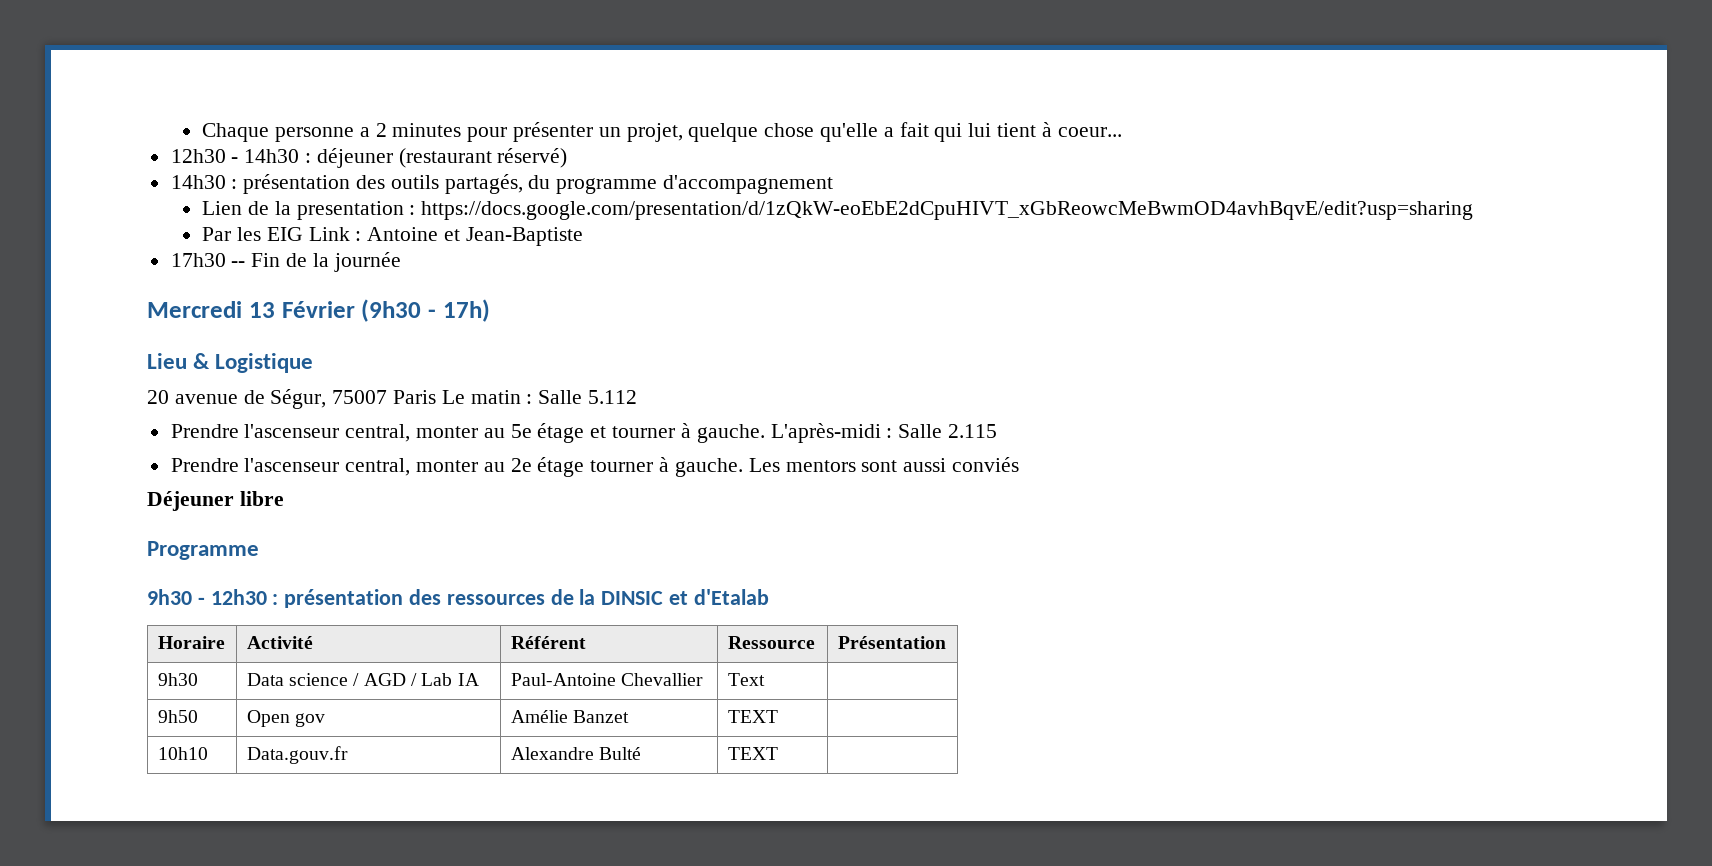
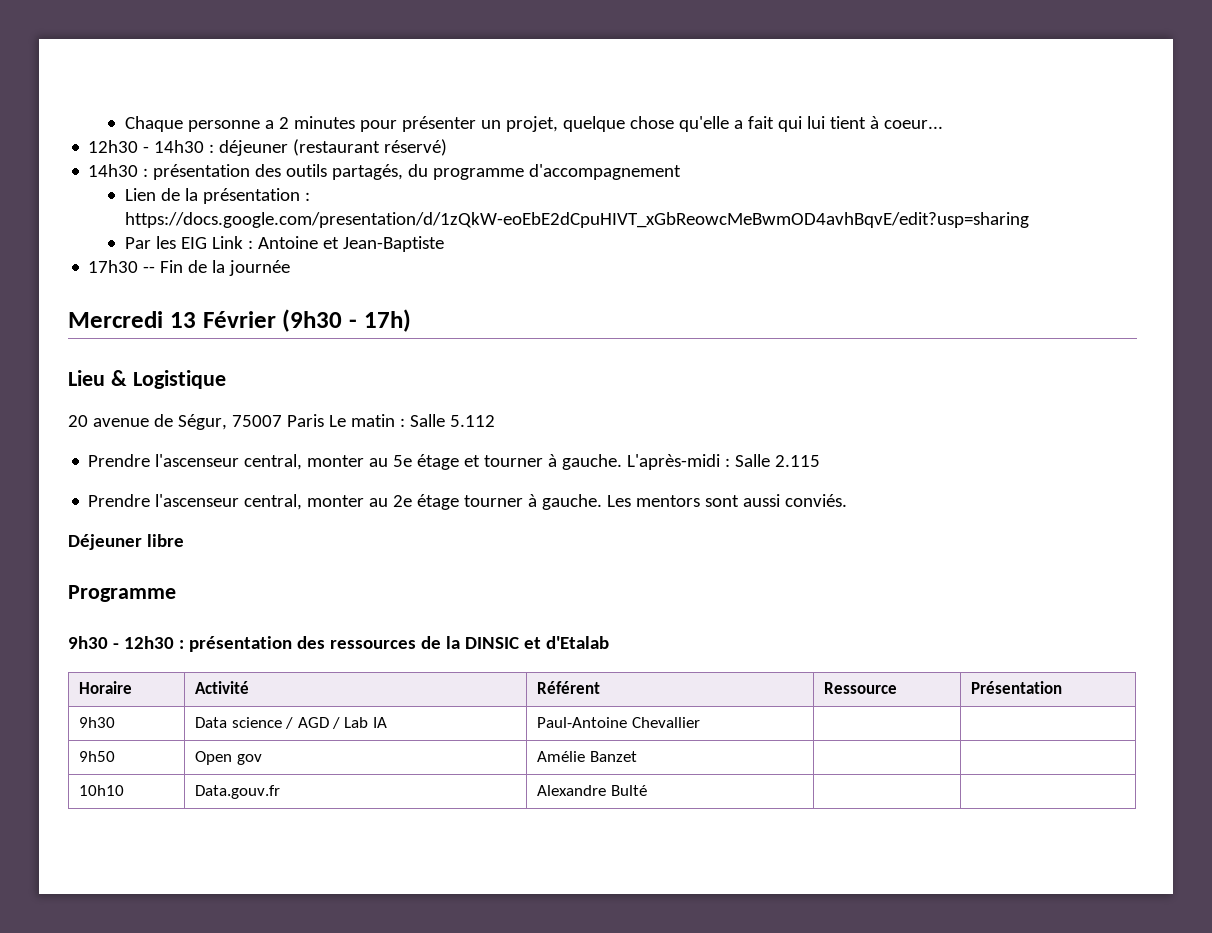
[296,201,404,220] presentation -> [203,188,301,204] présentation
[951,457,1019,472] conviés -> [785,494,848,507] conviés.
[727,673,765,686] Text -> (700, 722) none
[727,710,778,723] TEXT -> (637, 756) none
[727,747,778,760] TEXT -> (647, 790) none

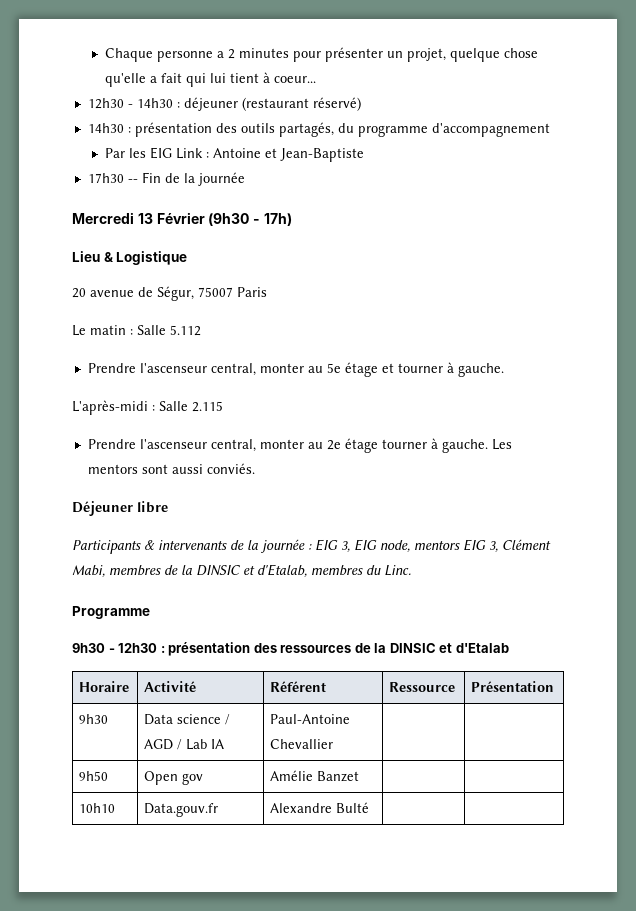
[125,188,311,204] [125,212,1030,228] // Lien de la présentation : https://docs.google.com/presentation/d/1zQkW-eoEbE2dCpuHIVT_xGbReowcMeBwmOD4avhBqvE/edit?usp=sharing -> (550, 130) none
(324, 420) none -> (267, 292) //
(623, 462) none -> (504, 370) //
(184, 540) none -> [72,539,551,554] [72,564,411,577] // Participants & intervenants de la journée : EIG 3, EIG node, mentors EIG 3, Clément Mabi, membres de la DINSIC et d'Etalab, membres du Linc.

